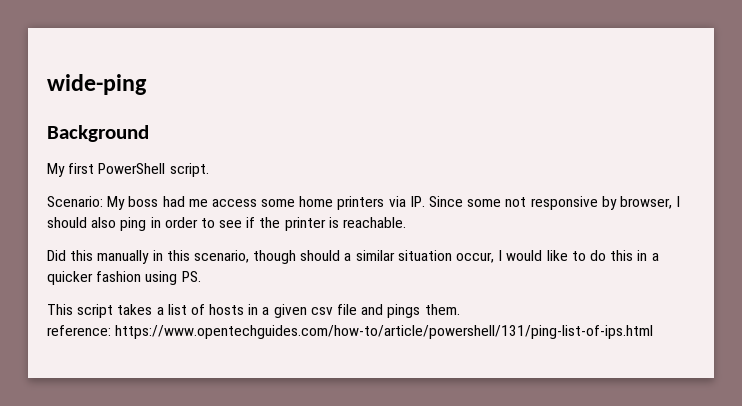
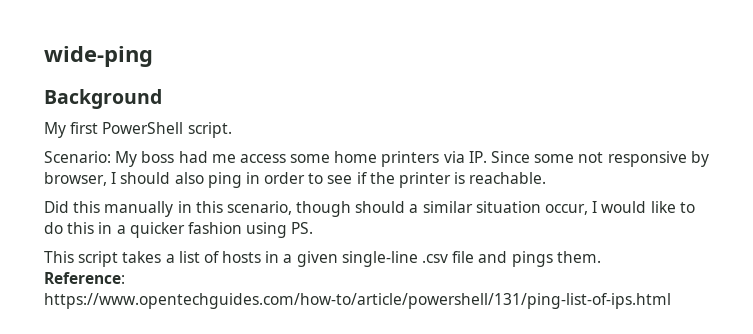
[310,307,333,315] csv -> [341,251,449,267] single-line .csv
[47,325,111,336] reference: -> [44,272,125,284] Reference:

